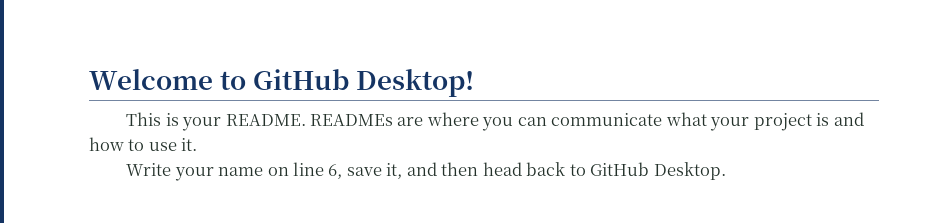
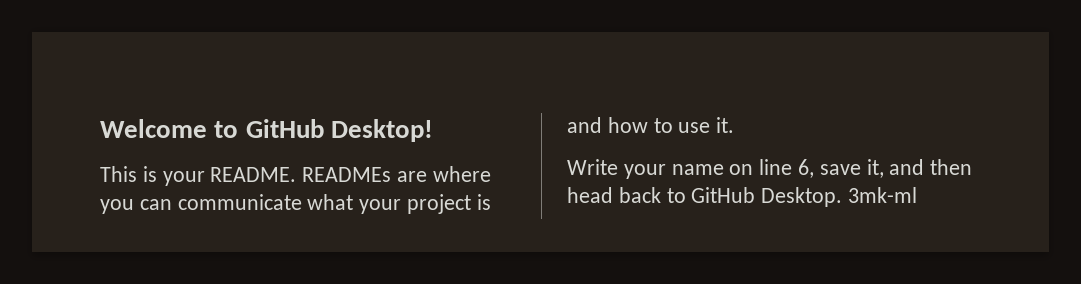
(726, 171) none -> [848,187,918,203] 3mk-ml

